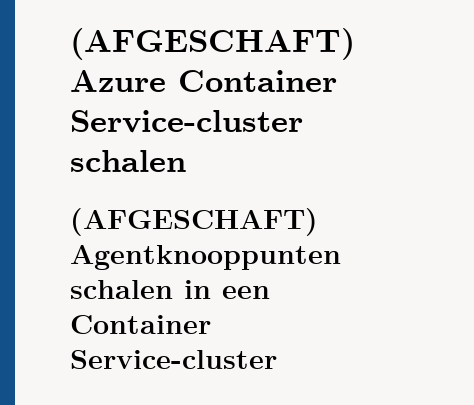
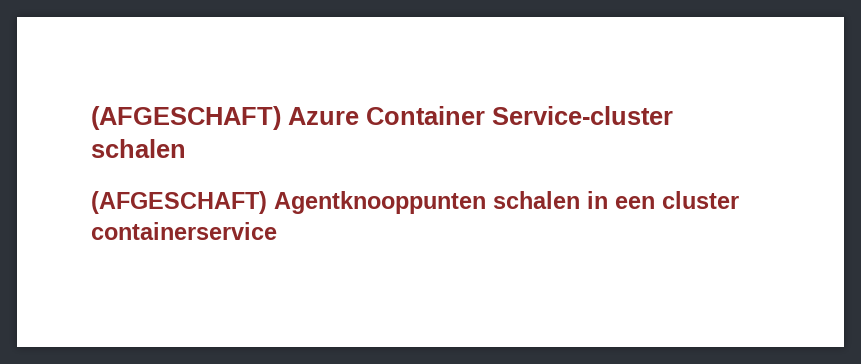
[70,315,211,334] [70,350,277,369] Container Service-cluster -> [662,191,739,209] [91,222,277,240] cluster containerservice

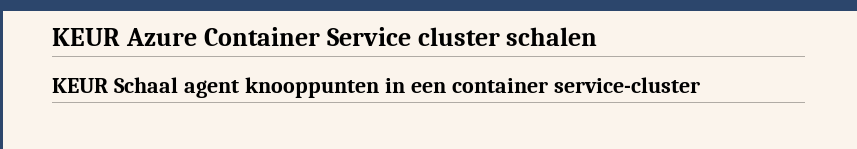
[91,106,281,130] (AFGESCHAFT) -> [52,28,120,46] KEUR
[492,106,673,125] Service-cluster -> [326,27,500,46] Service cluster
[91,191,739,214] [91,222,277,240] (AFGESCHAFT) Agentknooppunten schalen in een cluster containerservice -> [52,77,700,98] KEUR Schaal agent knooppunten in een container service-cluster

